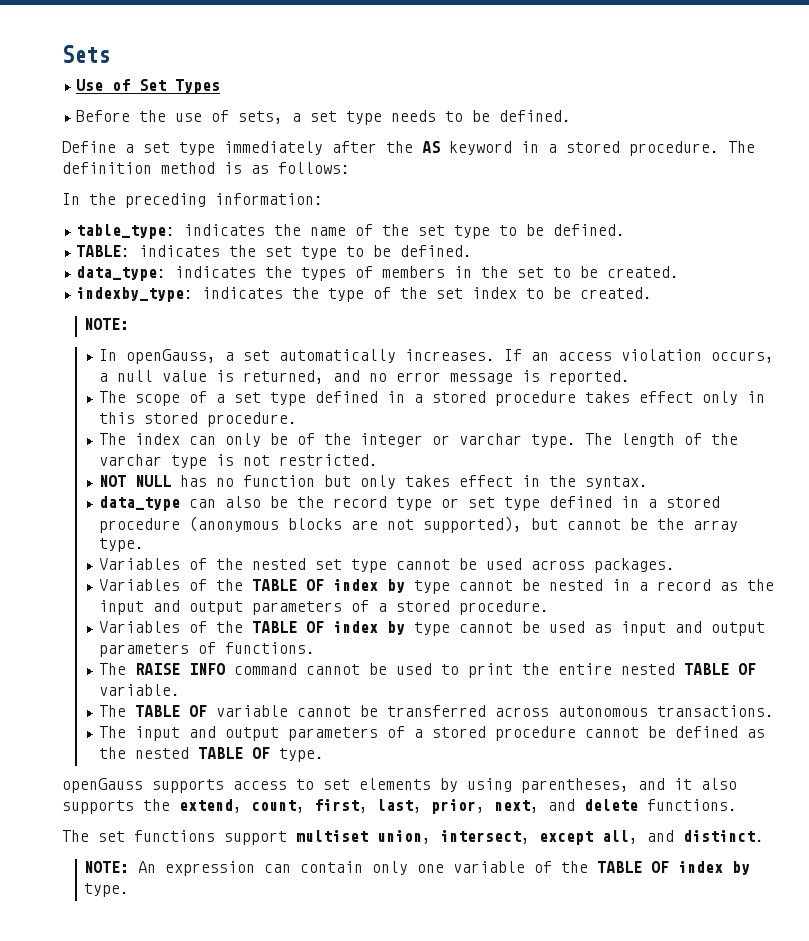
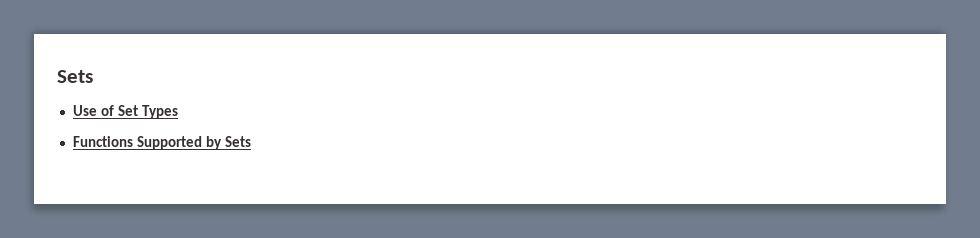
[76,110,572,125] [62,141,755,156] [62,162,350,174] [62,193,323,208] [76,224,626,239] [76,245,473,260] [76,266,680,281] [76,287,653,302] [84,318,130,330] [98,349,774,364] [98,370,630,385] [98,391,765,406] [98,412,297,427] [98,433,738,448] [98,454,378,469] [98,475,648,489] [98,496,720,511] [98,516,738,533] [98,538,144,552] [98,558,675,573] [98,579,774,594] [98,600,549,615] [98,621,765,636] [98,642,315,657] [98,663,756,678] [98,684,180,696] [98,705,774,717] [98,726,765,741] [98,747,324,762] [62,778,737,793] [62,799,737,814] [62,830,764,845] [84,861,751,876] [84,883,130,897] Before the use of sets, a set type needs to be defined. // Define a set type immediately after the AS keyword in a stored procedure. The definition method is as follows: // In the preceding information: // table_type: indicates the name of the set type to be defined. // TABLE: indicates the set type to be defined. // data_type: indicates the types of members in the set to be created. // indexby_type: indicates the type of the set index to be created. // NOTE: // In openGauss, a set automatically increases. If an access violation occurs, a null value is returned, and no error message is reported. // The scope of a set type defined in a stored procedure takes effect only in this stored procedure. // The index can only be of the integer or varchar type. The length of the varchar type is not restricted. // NOT NULL has no function but only takes effect in the syntax. // data_type can also be the record type or set type defined in a stored procedure (anonymous blocks are not supported), but cannot be the array type. // Variables of the nested set type cannot be used across packages. // Variables of the TABLE OF index by type cannot be nested in a record as the input and output parameters of a stored procedure. // Variables of the TABLE OF index by type cannot be used as input and output parameters of functions. // The RAISE INFO command cannot be used to print the entire nested TABLE OF variable. // The TABLE OF variable cannot be transferred across autonomous transactions. // The input and output parameters of a stored procedure cannot be defined as the nested TABLE OF type. // openGauss supports access to set elements by using parentheses, and it also supports the extend, count, first, last, prior, next, and delete functions. // The set functions support multiset union, intersect, except all, and distinct. // NOTE: An expression can contain only one variable of the TABLE OF index by type. -> [72,136,251,150] Functions Supported by Sets

